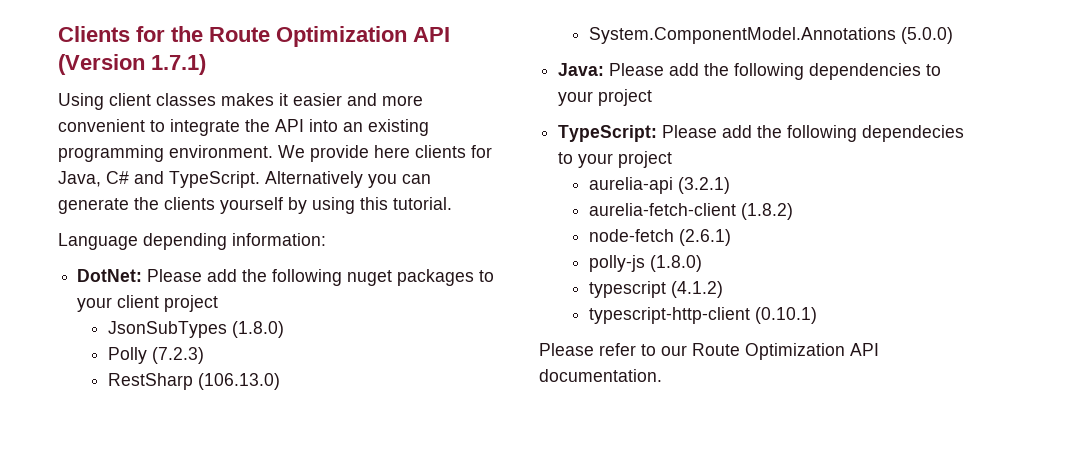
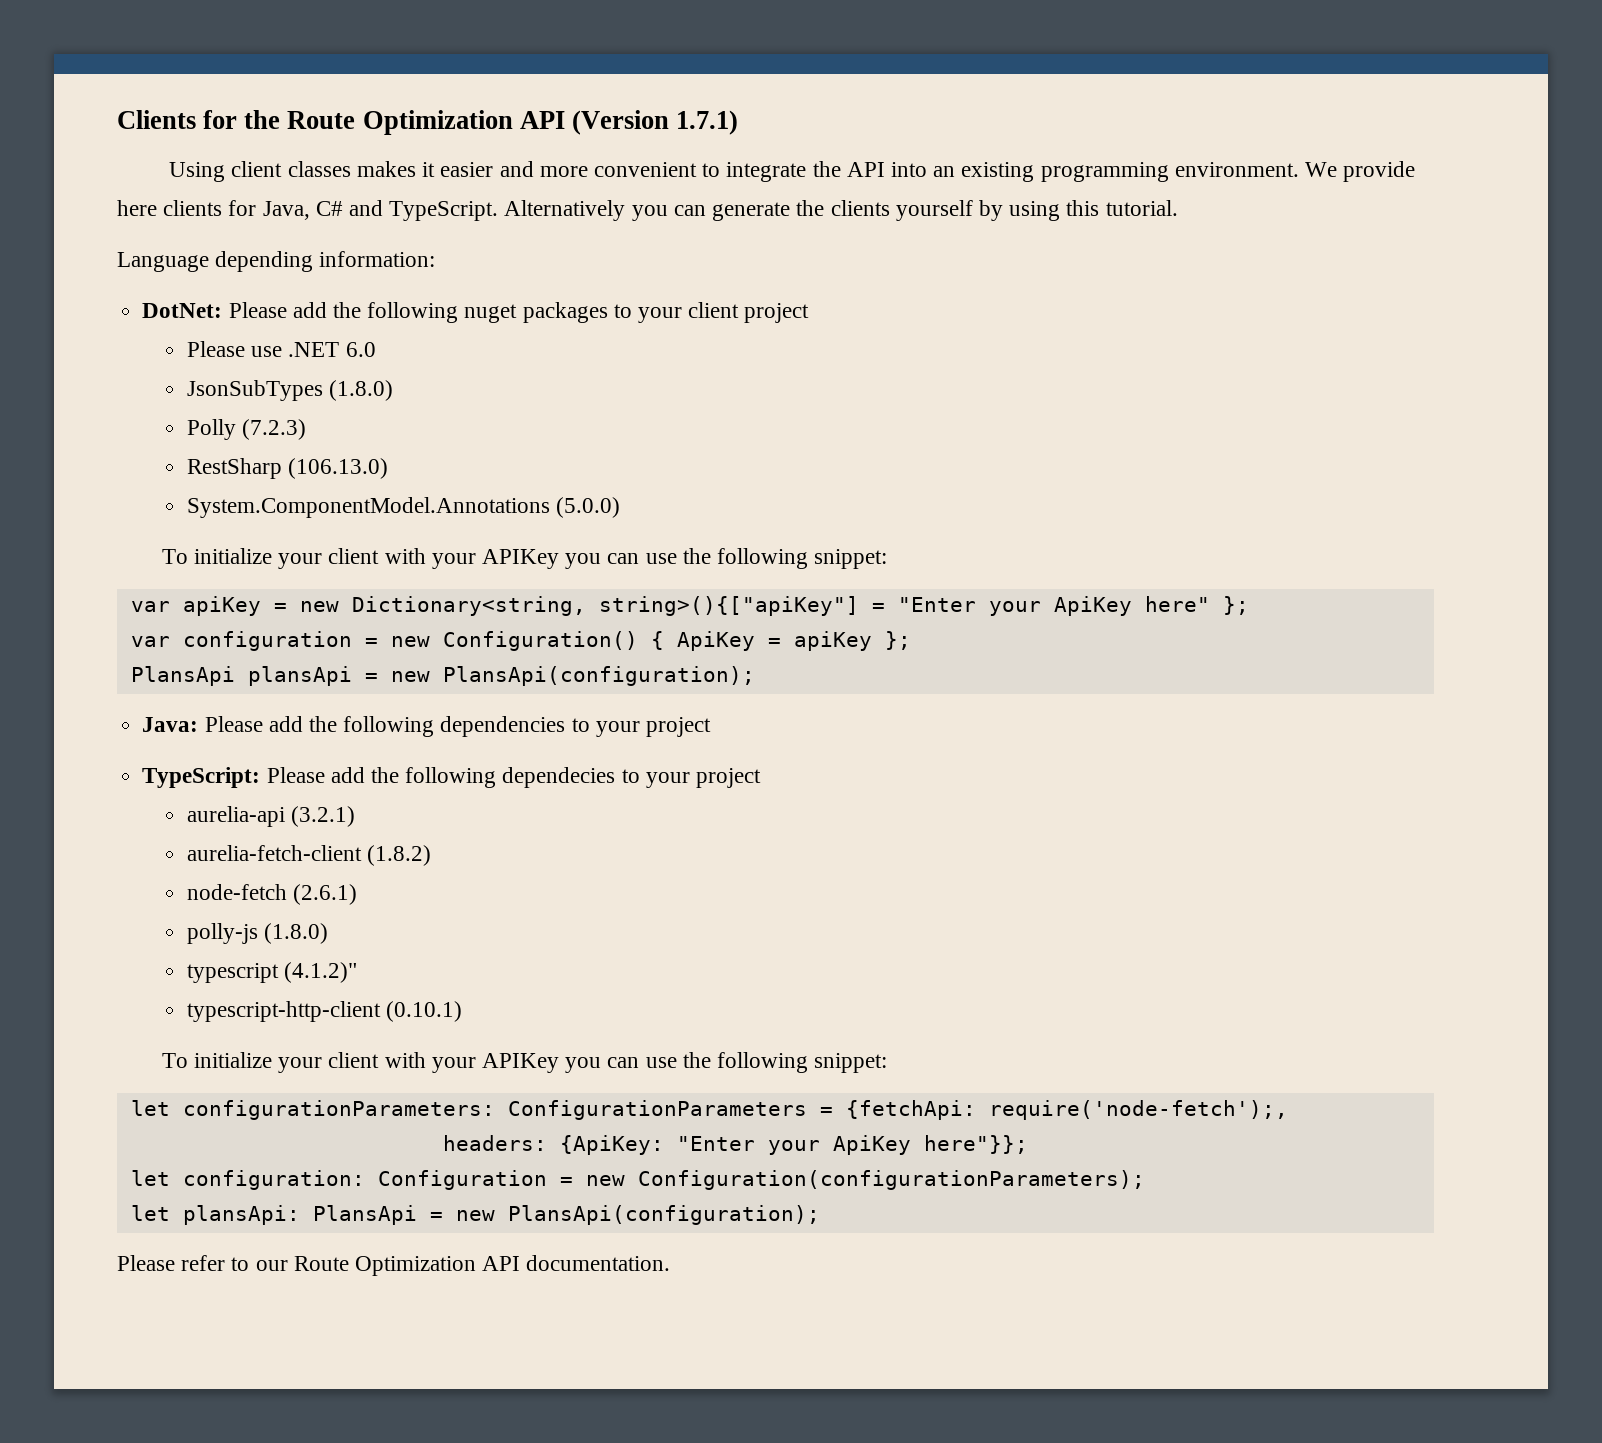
(219, 303) none -> [187,341,376,357] // Please use .NET 6.0
(953, 35) none -> [161,548,888,569] [130,596,1249,616] [130,631,911,651] [130,666,755,686] // To initialize your client with your APIKey you can use the following snippet: // var apiKey = new Dictionary<string, string>(){["apiKey"] = "Enter your ApiKey here" }; // var configuration = new Configuration() { ApiKey = apiKey }; // PlansApi plansApi = new PlansApi(configuration);
[670,281,723,298] (4.1.2) -> [284,962,358,983] (4.1.2)"
(817, 315) none -> [161,1052,888,1073] [130,1100,1288,1120] [442,1135,1028,1155] [130,1170,1145,1190] [130,1205,820,1225] // To initialize your client with your APIKey you can use the following snippet: // let configurationParameters: ConfigurationParameters = {fetchApi: require('node-fetch');, // headers: {ApiKey: "Enter your ApiKey here"}}; // let configuration: Configuration = new Configuration(configurationParameters); // let plansApi: PlansApi = new PlansApi(configuration);

